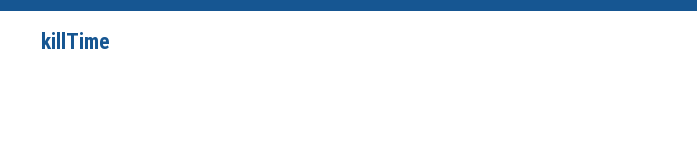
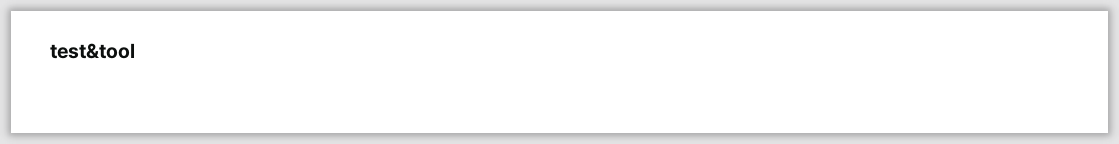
[41,32,110,49] killTime -> [50,43,135,59] test&tool

